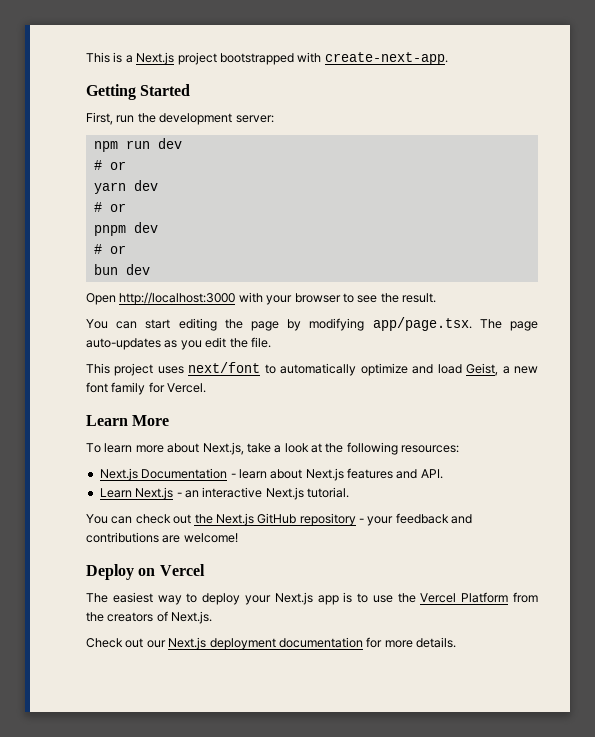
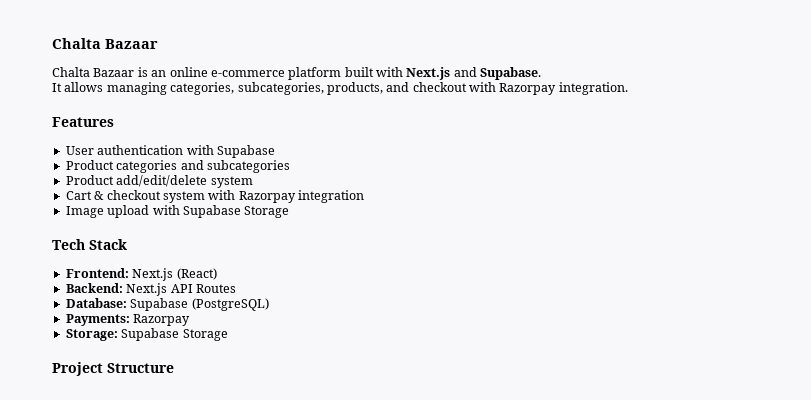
[86,52,448,65] [86,84,191,100] [86,112,274,125] [93,138,182,152] [93,160,126,170] [93,180,158,194] [93,202,126,212] [93,222,158,236] [93,244,126,254] [93,264,150,275] [86,292,436,305] [86,317,538,331] [86,337,271,350] [86,362,538,376] [86,382,207,395] [86,415,170,426] [86,442,460,455] [99,468,443,481] [99,487,349,500] [86,513,473,526] [86,532,238,543] [86,564,205,580] [86,592,538,605] [86,611,213,624] [86,637,456,650] This is a Next.js project bootstrapped with create-next-app. // Getting Started // First, run the development server: // npm run dev // # or // yarn dev // # or // pnpm dev // # or // bun dev // Open http://localhost:3000 with your browser to see the result. // You can start editing the page by modifying app/page.tsx. The page auto-updates as you edit the file. // This project uses next/font to automatically optimize and load Geist, a new font family for Vercel. // Learn More // To learn more about Next.js, take a look at the following resources: // Next.js Documentation - learn about Next.js features and API. // Learn Next.js - an interactive Next.js tutorial. // You can check out the Next.js GitHub repository - your feedback and contributions are welcome! // Deploy on Vercel // The easiest way to deploy your Next.js app is to use the Vercel Platform from the creators of Next.js. // Check out our Next.js deployment documentation for more details. -> [52,38,158,49] [52,67,542,80] [52,82,628,95] [52,117,114,127] [65,145,275,158] [65,160,290,173] [65,175,253,188] [65,190,364,203] [65,205,290,218] [52,239,127,250] [65,268,217,281] [65,283,236,296] [65,298,269,311] [65,314,191,326] [65,328,228,341] [52,362,174,376] Chalta Bazaar // Chalta Bazaar is an online e-commerce platform built with Next.js and Supabase. // It allows managing categories, subcategories, products, and checkout with Razorpay integration. // Features // User authentication with Supabase // Product categories and subcategories // Product add/edit/delete system // Cart & checkout system with Razorpay integration // Image upload with Supabase Storage // Tech Stack // Frontend: Next.js (React) // Backend: Next.js API Routes // Database: Supabase (PostgreSQL) // Payments: Razorpay // Storage: Supabase Storage // Project Structure

